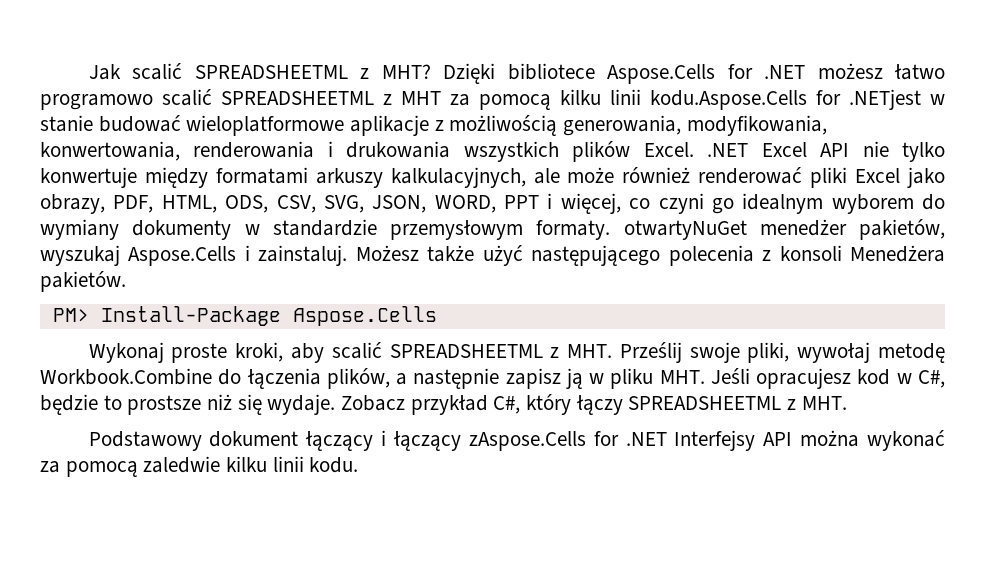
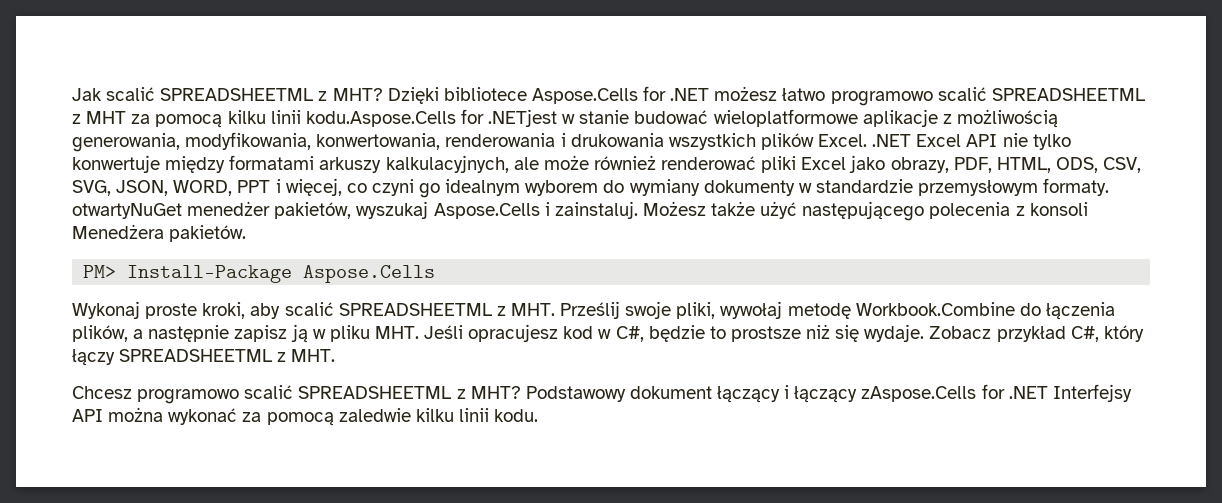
(847, 403) none -> [72,385,521,404] Chcesz programowo scalić SPREADSHEETML z MHT?

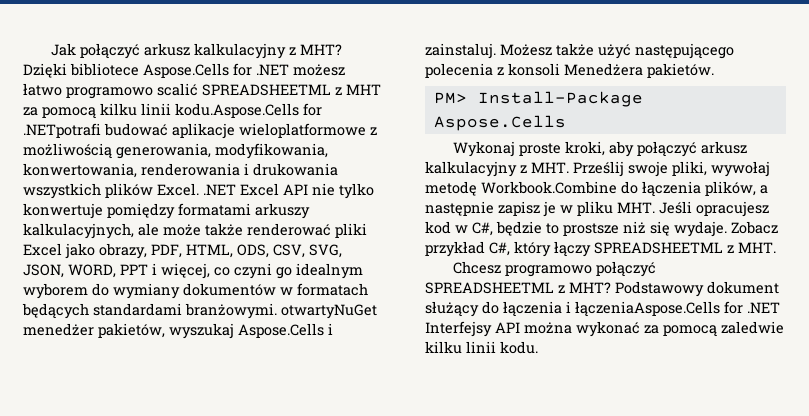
[106,87,315,101] scalić SPREADSHEETML -> [79,43,286,59] połączyć arkusz kalkulacyjny
[488,109,938,127] .NETjest w stanie budować wieloplatformowe aplikacje -> [23,123,366,139] .NETpotrafi budować aplikacje wieloplatformowe
[165,156,226,173] między -> [107,203,175,219] pomiędzy
[593,155,656,170] również -> [205,223,243,236] także
[703,178,1110,196] dokumenty w standardzie przemysłowym formaty. -> [183,283,368,296] [22,303,277,319] dokumentów w formatach będących standardami branżowymi.
[284,302,493,316] scalić SPREADSHEETML -> [636,141,747,157] [425,161,517,177] połączyć arkusz kalkulacyjny
[290,324,308,343] ją -> [543,201,556,217] je
[244,385,294,399] scalić -> [595,261,656,277] połączyć
[717,385,977,403] łączący i łączący zAspose.Cells -> [425,301,720,317] służący do łączenia i łączeniaAspose.Cells

